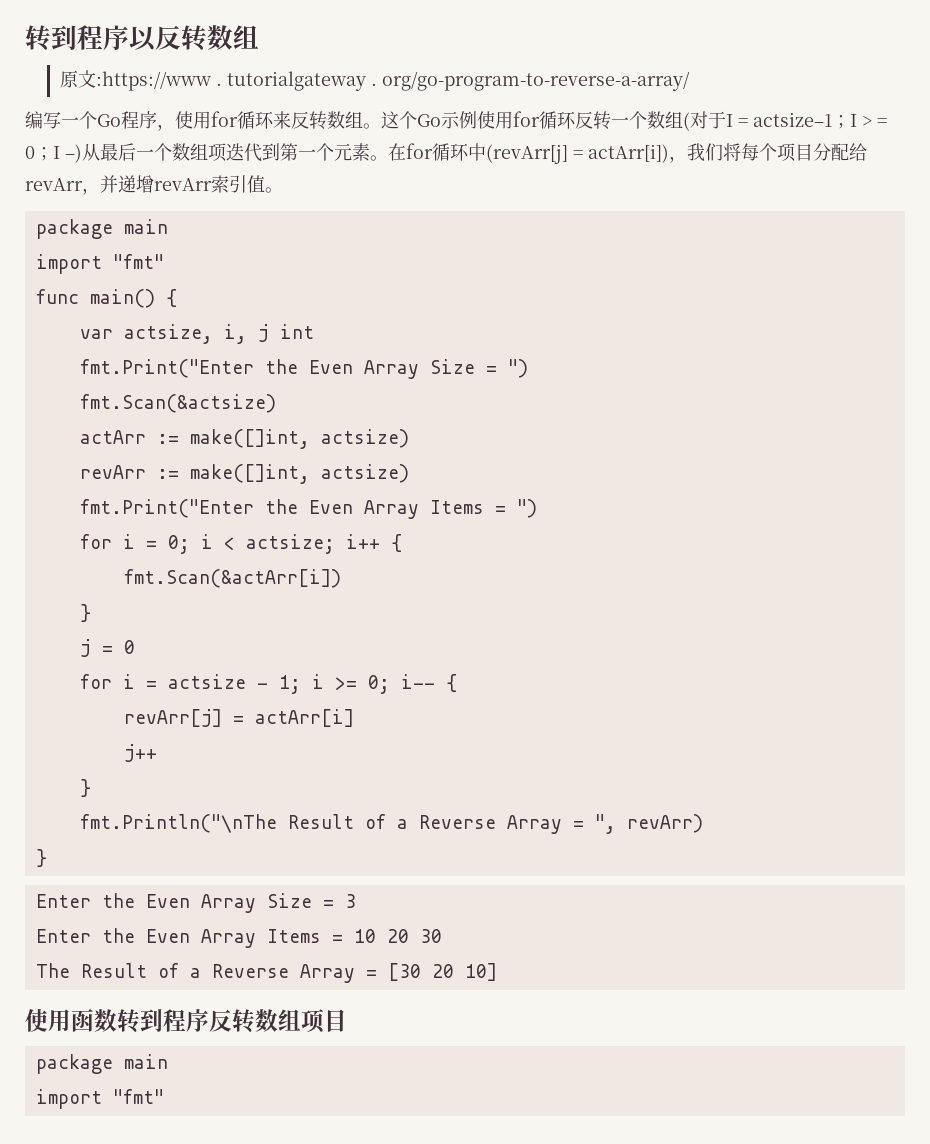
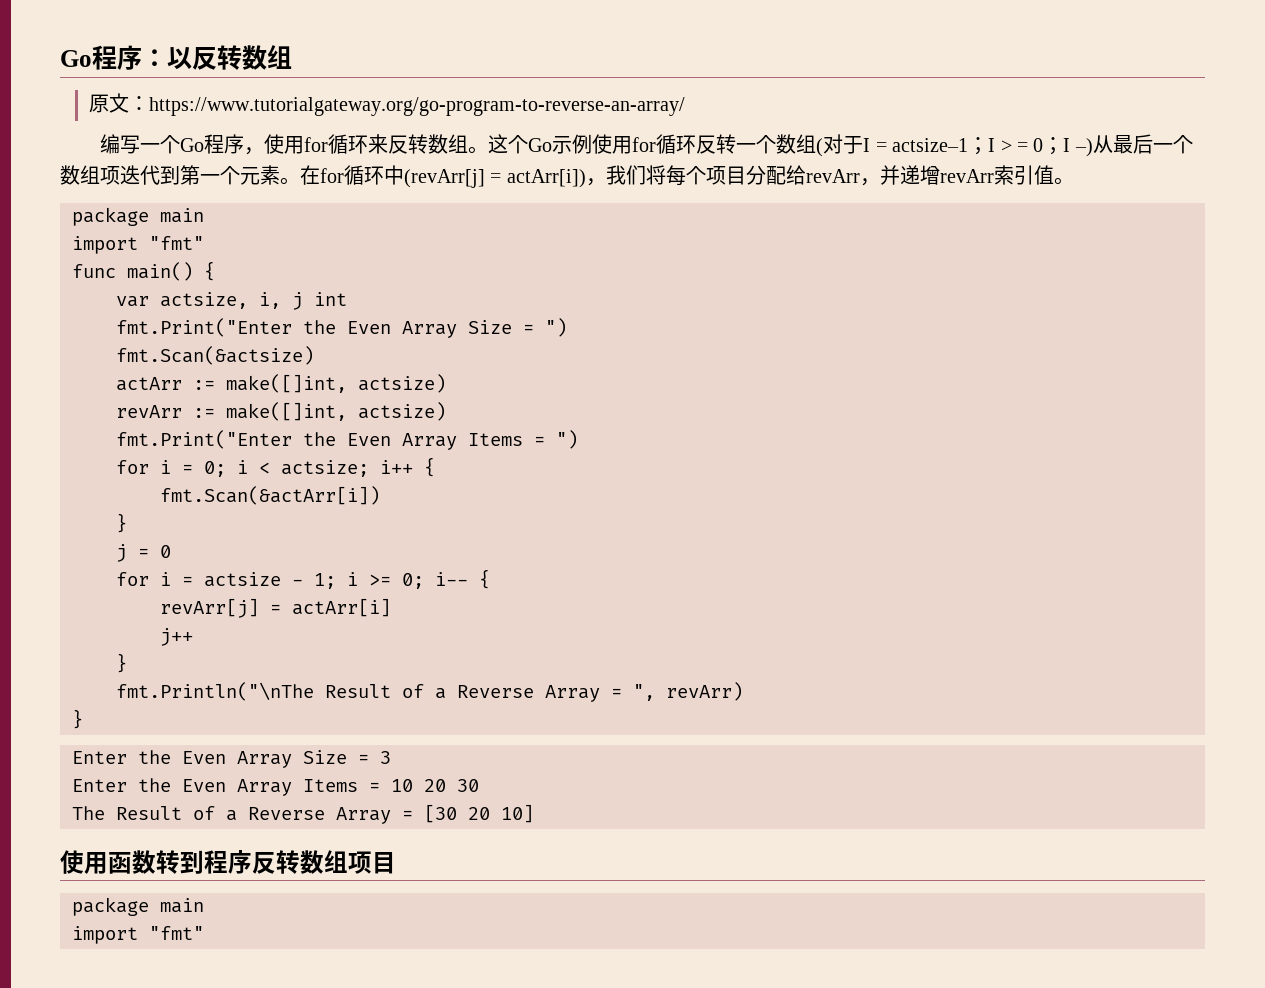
[25,25,129,51] 转到程序 -> [60,45,167,70] Go程序：
[95,71,690,91] :https://www . tutorialgateway . org/go-program-to-reverse-a-array/ -> [129,96,686,116] ：https://www.tutorialgateway.org/go-program-to-reverse-an-array/

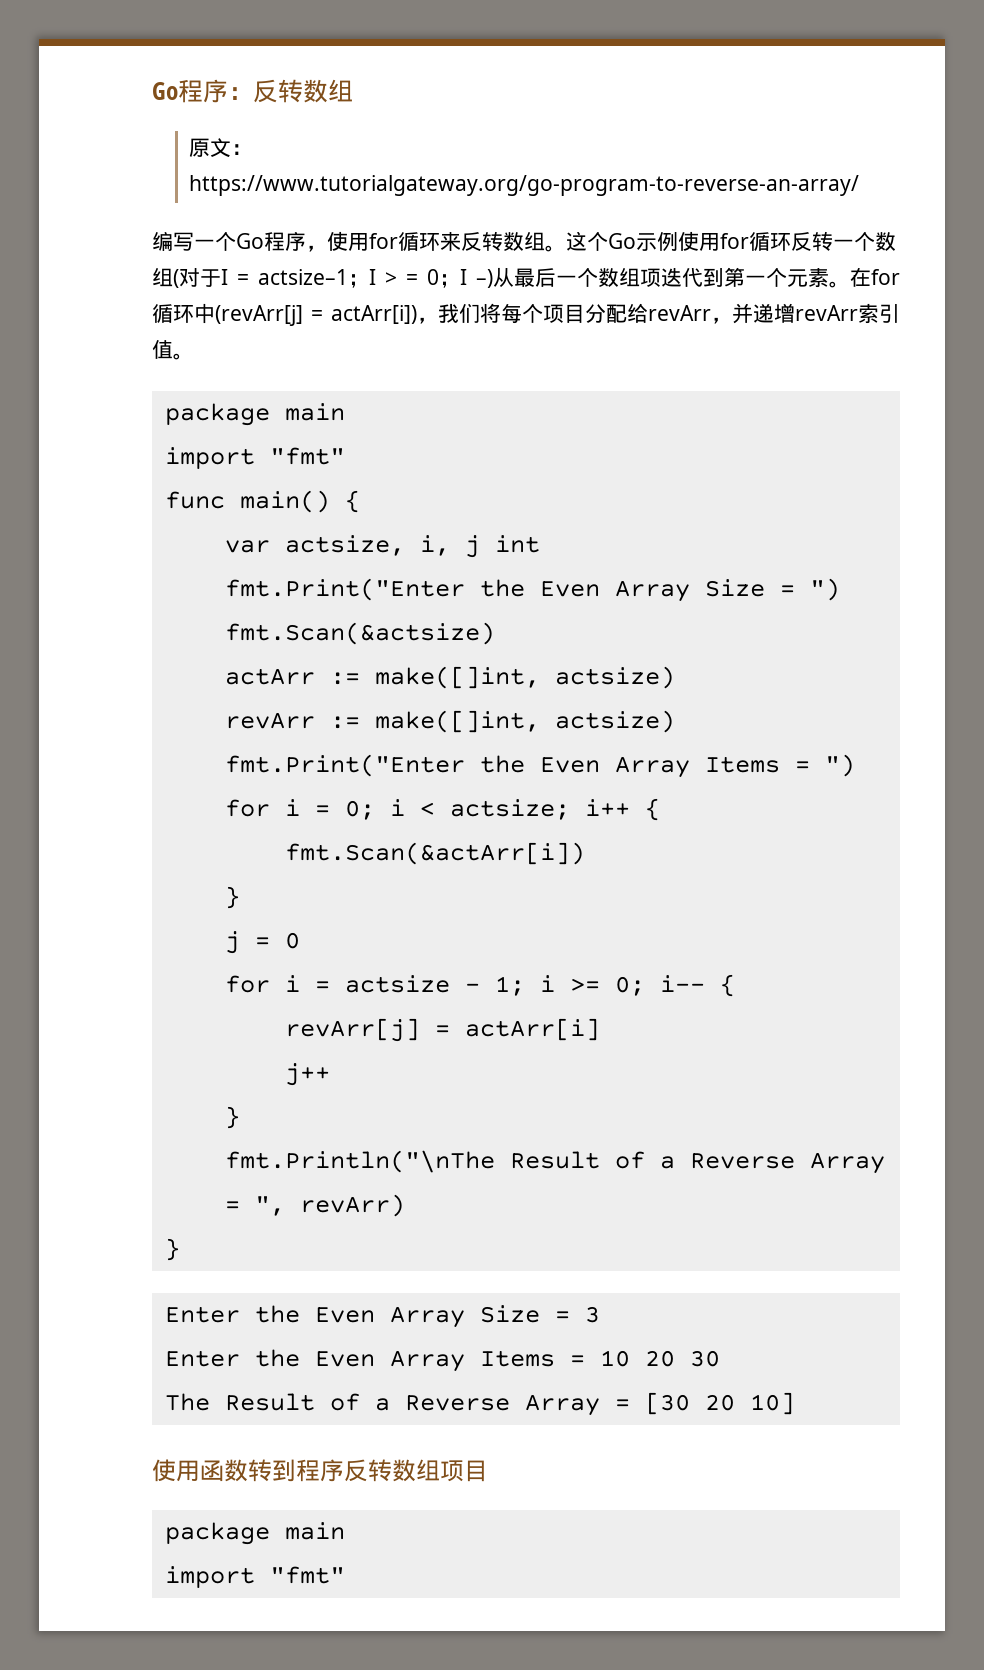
[167,47,192,70] 以 -> (253, 93) none

